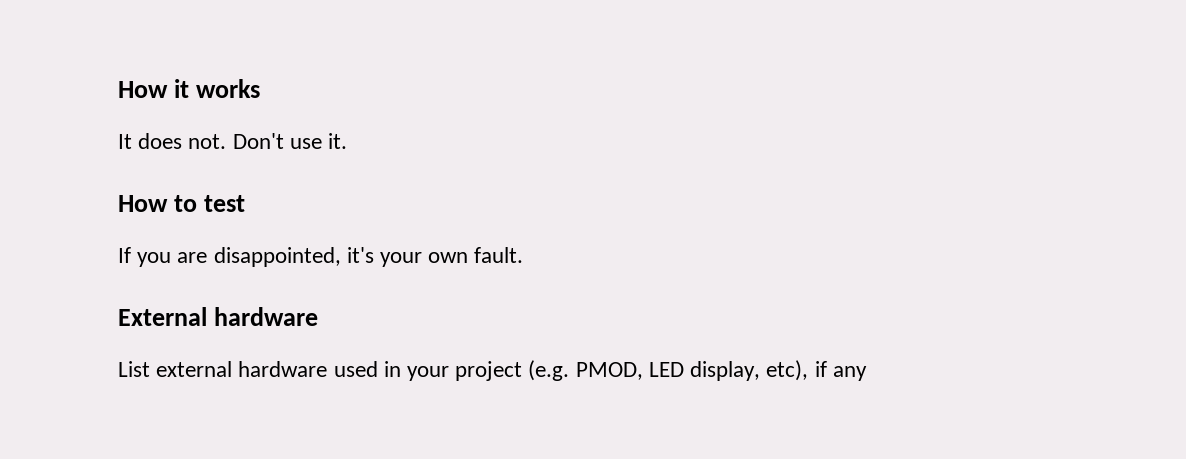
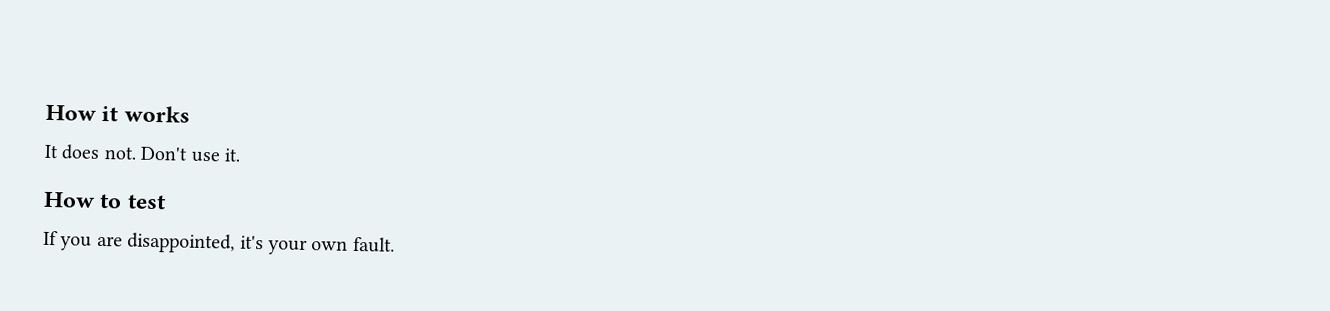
[118,307,318,326] [118,360,867,381] // External hardware // List external hardware used in your project (e.g. PMOD, LED display, etc), if any -> (395, 244) none

